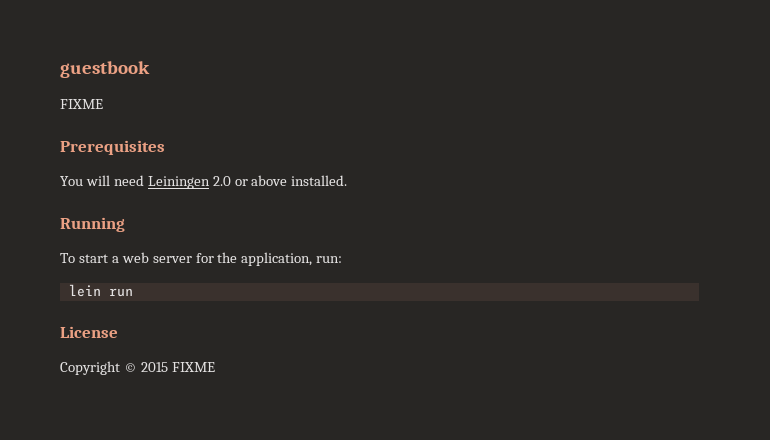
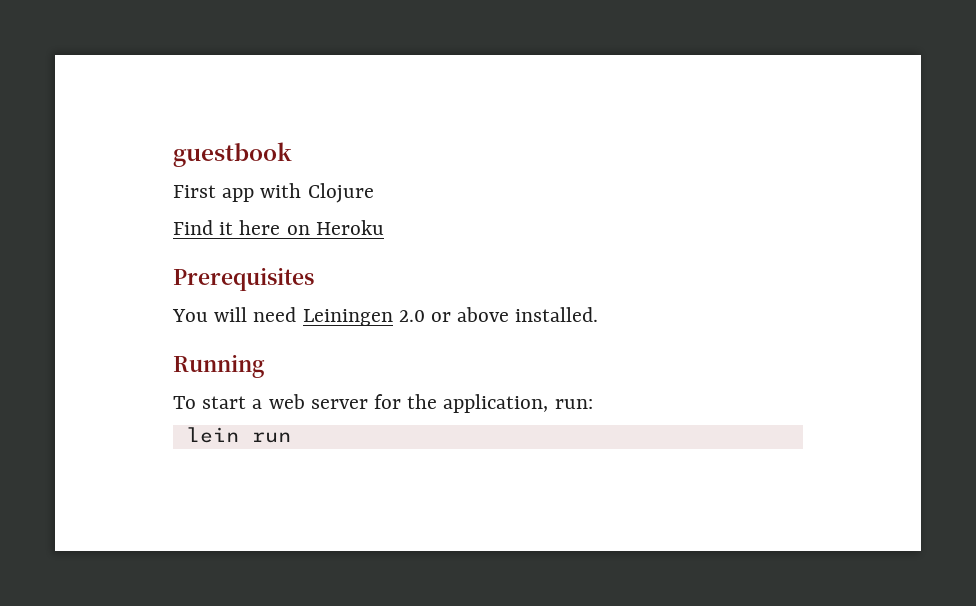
[60,99,103,109] FIXME -> [173,183,374,203] [173,220,384,235] First app with Clojure // Find it here on Heroku
[60,326,118,338] [60,361,215,375] // License // Copyright © 2015 FIXME -> (291, 437) none

